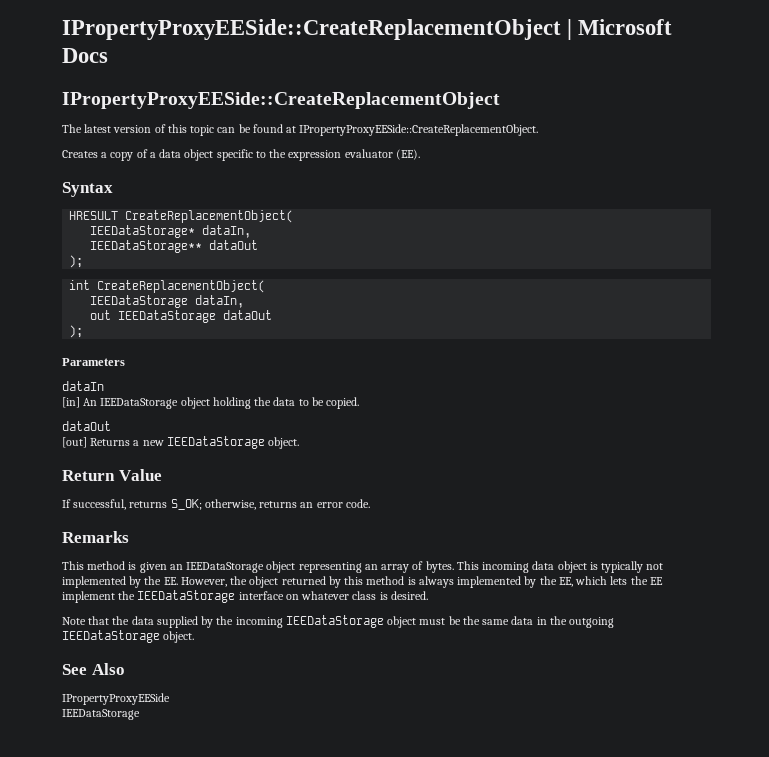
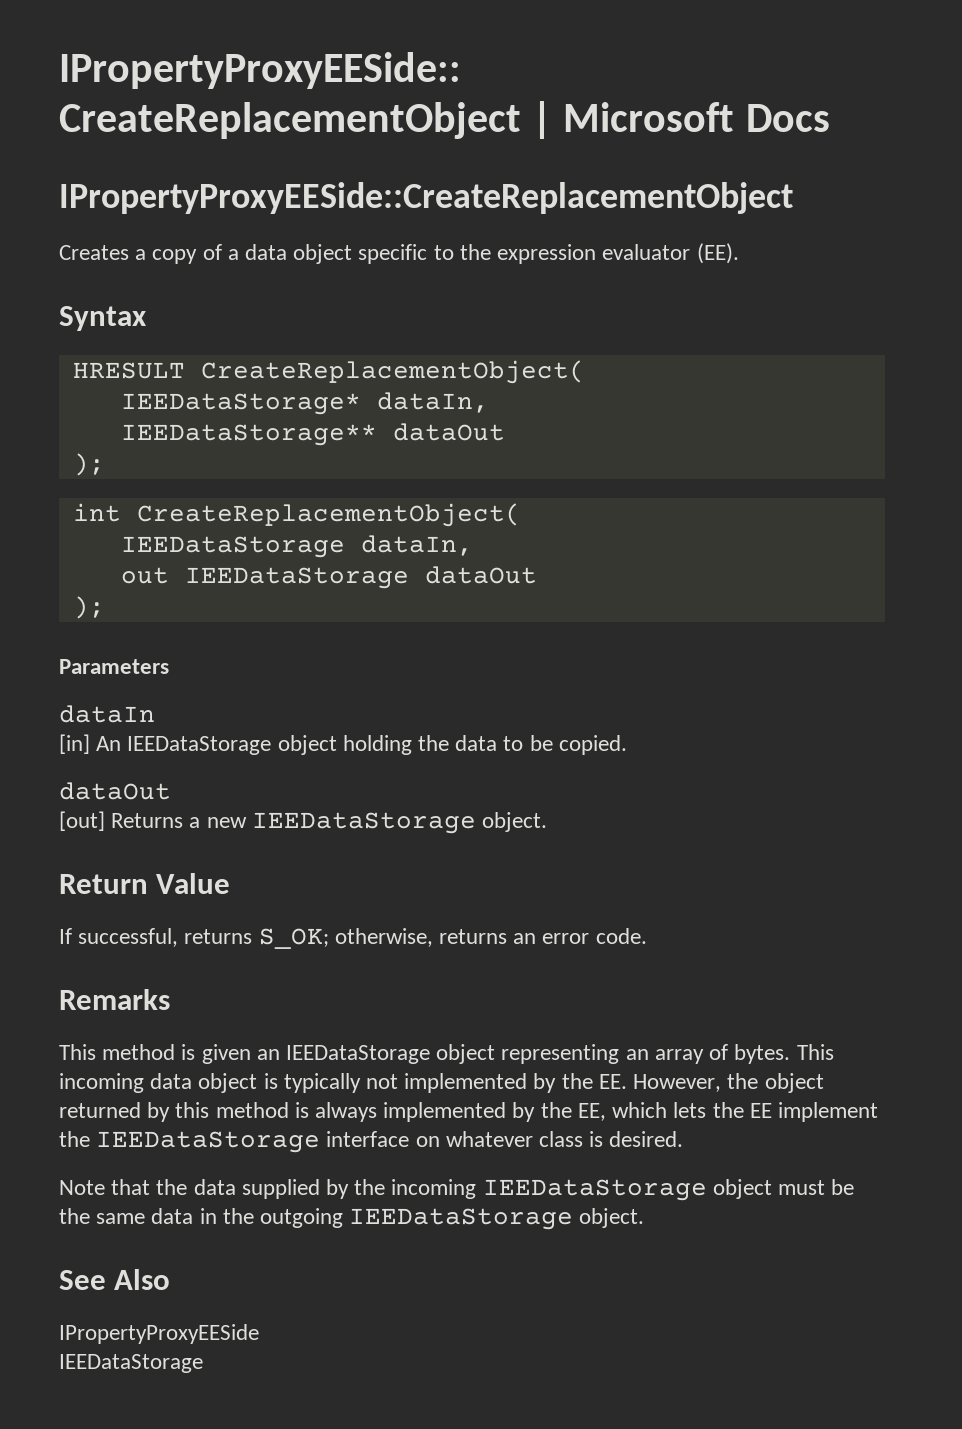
[62,124,539,136] // The latest version of this topic can be found at IPropertyProxyEESide::CreateReplacementObject. -> (793, 198) none

